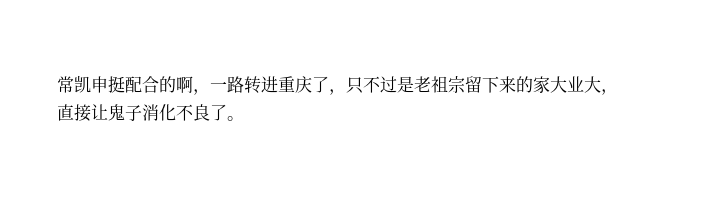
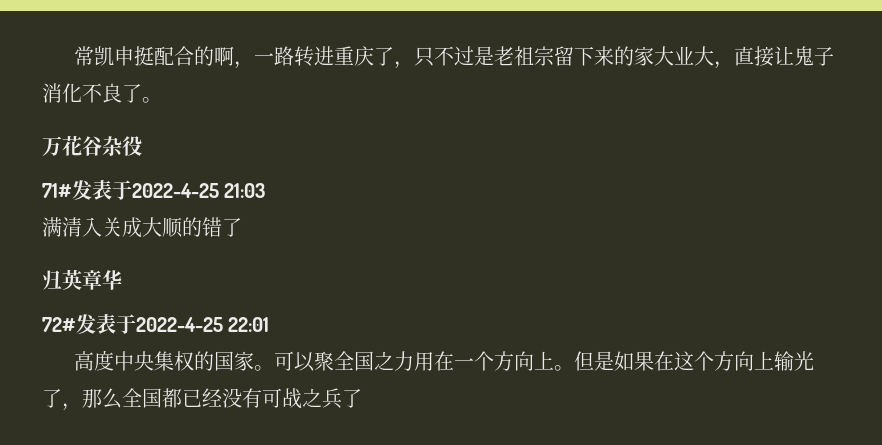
(244, 118) none -> [42,135,142,156] [42,180,266,200] [42,217,242,238] [42,269,122,290] [42,314,270,334] [73,350,814,372] [42,388,362,411] // 万花谷杂役 // 71#发表于2022-4-25 21:03 // 满清入关成大顺的错了 // 归英章华 // 72#发表于2022-4-25 22:01 // 高度中央集权的国家。可以聚全国之力用在一个方向上。但是如果在这个方向上输光了，那么全国都已经没有可战之兵了

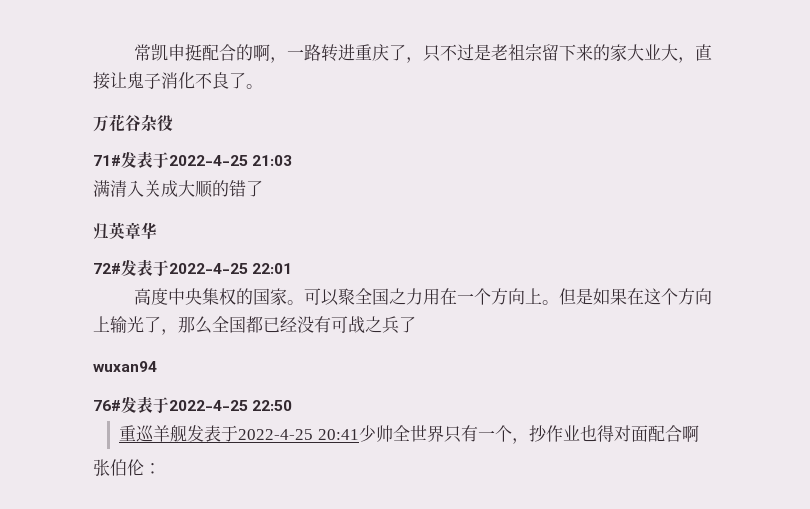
(362, 398) none -> [93,361,157,372] [93,396,293,413] [119,425,699,444] [93,459,161,476] // wuxan94 // 76#发表于2022-4-25 22:50 // 重巡羊舰发表于2022-4-25 20:41少帅全世界只有一个，抄作业也得对面配合啊 // 张伯伦：

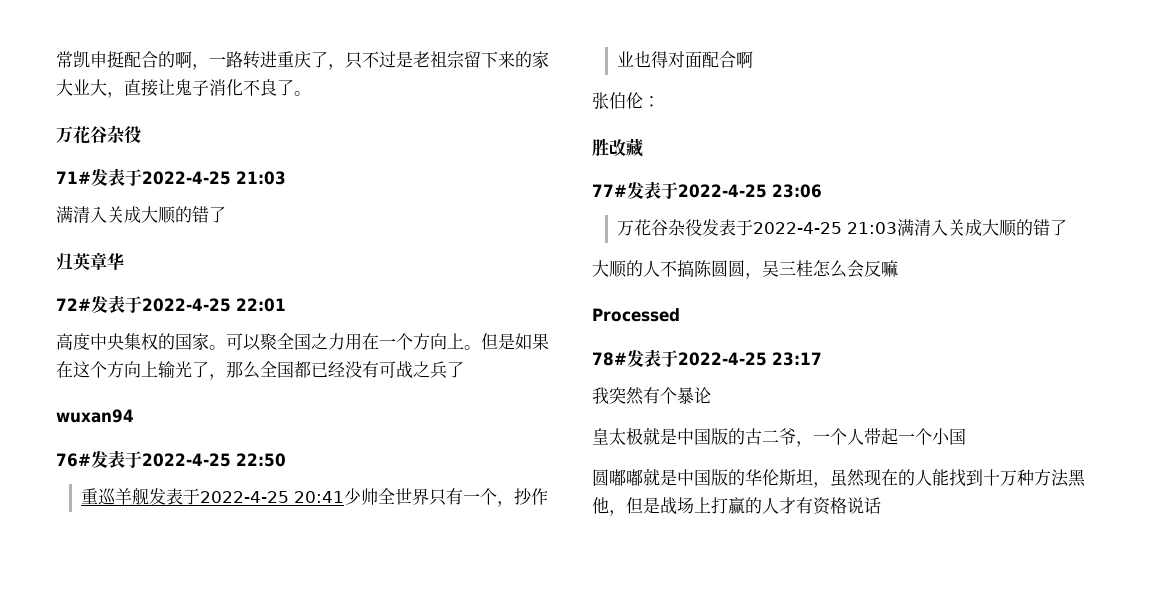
(161, 468) none -> [592,138,643,157] [592,181,822,199] [617,219,1068,237] [592,260,898,279] [592,308,680,322] [592,349,822,367] [592,387,711,405] [592,427,966,447] [592,468,1086,488] [592,497,881,516] // 胜改藏 // 77#发表于2022-4-25 23:06 // 万花谷杂役发表于2022-4-25 21:03满清入关成大顺的错了 // 大顺的人不搞陈圆圆，吴三桂怎么会反嘛 // Processed // 78#发表于2022-4-25 23:17 // 我突然有个暴论 // 皇太极就是中国版的古二爷，一个人带起一个小国 // 圆嘟嘟就是中国版的华伦斯坦，虽然现在的人能找到十万种方法黑他，但是战场上打赢的人才有资格说话

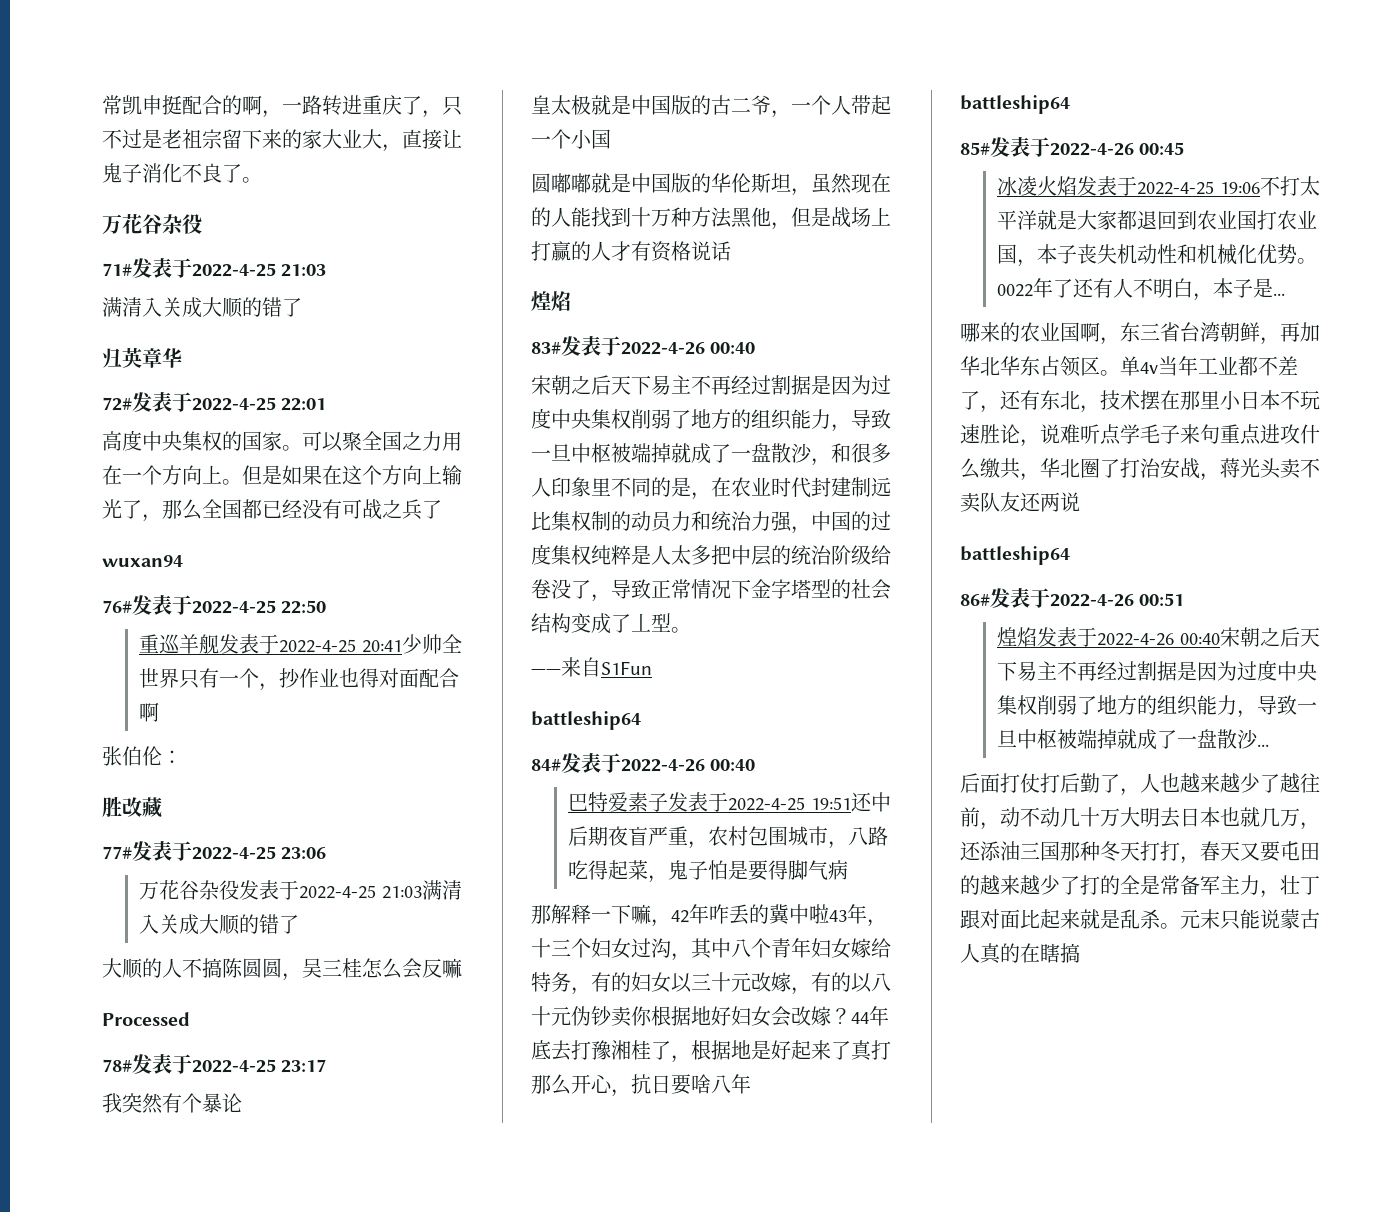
(881, 505) none -> [530,291,571,311] [531,336,756,356] [531,375,891,395] [531,408,891,432] [531,443,891,466] [531,477,891,500] [531,511,891,534] [531,544,891,566] [531,579,891,602] [531,613,691,634] [531,657,652,677] [531,711,641,730] [531,753,756,773] [568,792,891,812] [568,826,889,849] [568,860,849,883] [531,904,887,927] [531,938,891,961] [531,972,891,995] [531,1006,889,1027] [531,1040,891,1063] [531,1074,751,1097] [960,95,1070,114] [960,137,1185,157] [997,176,1320,196] [997,210,1318,230] [997,244,1318,267] [997,278,1286,301] [960,322,1320,345] [960,356,1298,377] [960,390,1320,413] [960,424,1320,447] [960,458,1320,481] [960,492,1080,513] [960,546,1070,565] [960,588,1185,608] [997,627,1320,647] [997,660,1318,681] [997,695,1318,718] [997,729,1270,750] [960,773,1320,796] [960,807,1320,830] [960,841,1320,864] [960,875,1320,898] [960,909,1320,930] [960,943,1080,964] // 煌焰 // 83#发表于2022-4-26 00:40 // 宋朝之后天下易主不再经过割据是因为过度中央集权削弱了地方的组织能力，导致一旦中枢被端掉就成了一盘散沙，和很多人印象里不同的是，在农业时代封建制远比集权制的动员力和统治力强，中国的过度集权纯粹是人太多把中层的统治阶级给卷没了，导致正常情况下金字塔型的社会结构变成了丄型。 // ——来自S1Fun // battleship64 // 84#发表于2022-4-26 00:40 // 巴特爱素子发表于2022-4-25 19:51还中后期夜盲严重，农村包围城市，八路吃得起菜，鬼子怕是要得脚气病 // 那解释一下嘛，42年咋丢的冀中啦43年，十三个妇女过沟，其中八个青年妇女嫁给特务，有的妇女以三十元改嫁，有的以八十元伪钞卖你根据地好妇女会改嫁？44年底去打豫湘桂了，根据地是好起来了真打那么开心，抗日要啥八年 // battleship64 // 85#发表于2022-4-26 00:45 // 冰凌火焰发表于2022-4-25 19:06不打太平洋就是大家都退回到农业国打农业国，本子丧失机动性和机械化优势。0022年了还有人不明白，本子是... // 哪来的农业国啊，东三省台湾朝鲜，再加华北华东占领区。单4v当年工业都不差了，还有东北，技术摆在那里小日本不玩速胜论，说难听点学毛子来句重点进攻什么缴共，华北圈了打治安战，蒋光头卖不卖队友还两说 // battleship64 // 86#发表于2022-4-26 00:51 // 煌焰发表于2022-4-26 00:40宋朝之后天下易主不再经过割据是因为过度中央集权削弱了地方的组织能力，导致一旦中枢被端掉就成了一盘散沙... // 后面打仗打后勤了，人也越来越少了越往前，动不动几十万大明去日本也就几万，还添油三国那种冬天打打，春天又要屯田的越来越少了打的全是常备军主力，壮丁跟对面比起来就是乱杀。元末只能说蒙古人真的在瞎搞

